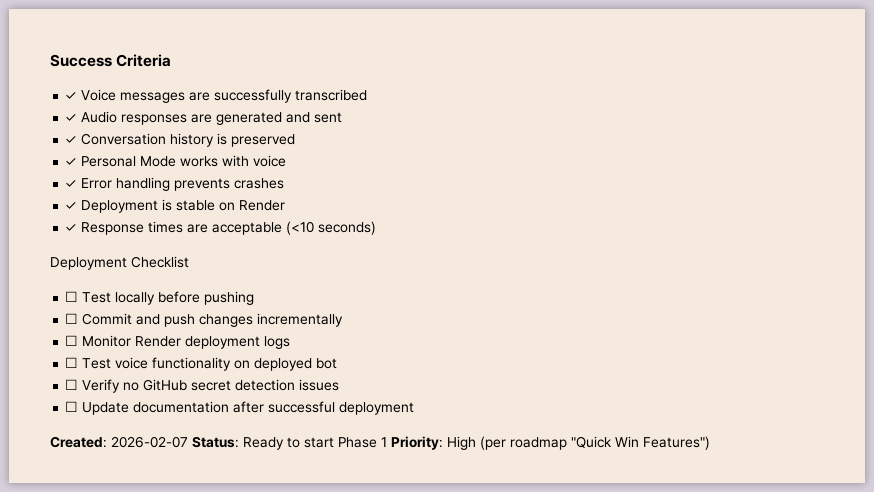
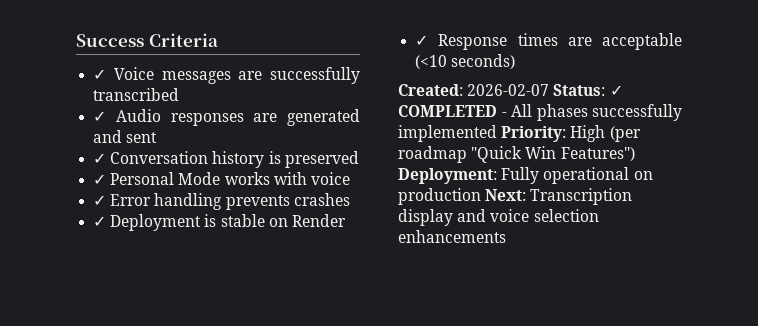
[50,256,189,270] [65,291,255,305] [65,313,344,327] [65,335,291,349] [65,357,338,371] [65,379,340,393] [65,401,415,415] [50,436,387,450] Deployment Checklist // ☐ Test locally before pushing // ☐ Commit and push changes incrementally // ☐ Monitor Render deployment logs // ☐ Test voice functionality on deployed bot // ☐ Verify no GitHub secret detection issues // ☐ Update documentation after successful deployment // Created: 2026-02-07 Status: Ready to start Phase 1 -> [398,84,623,96] [398,104,682,121] [398,125,497,142] Created: 2026-02-07 Status: ✓ COMPLETED - All phases successfully implemented
(710, 443) none -> [398,167,653,184] [398,188,633,205] [398,209,599,226] [398,230,506,243] Deployment: Fully operational on production Next: Transcription display and voice selection enhancements

